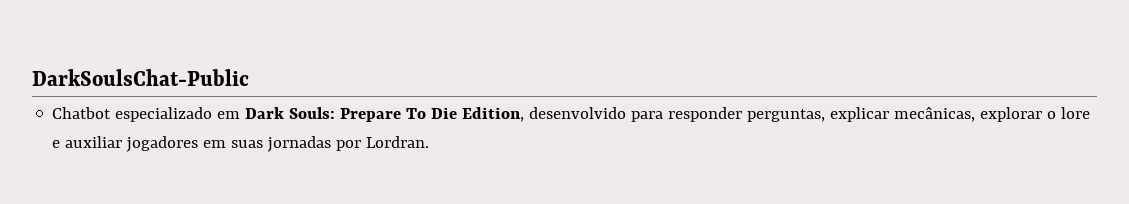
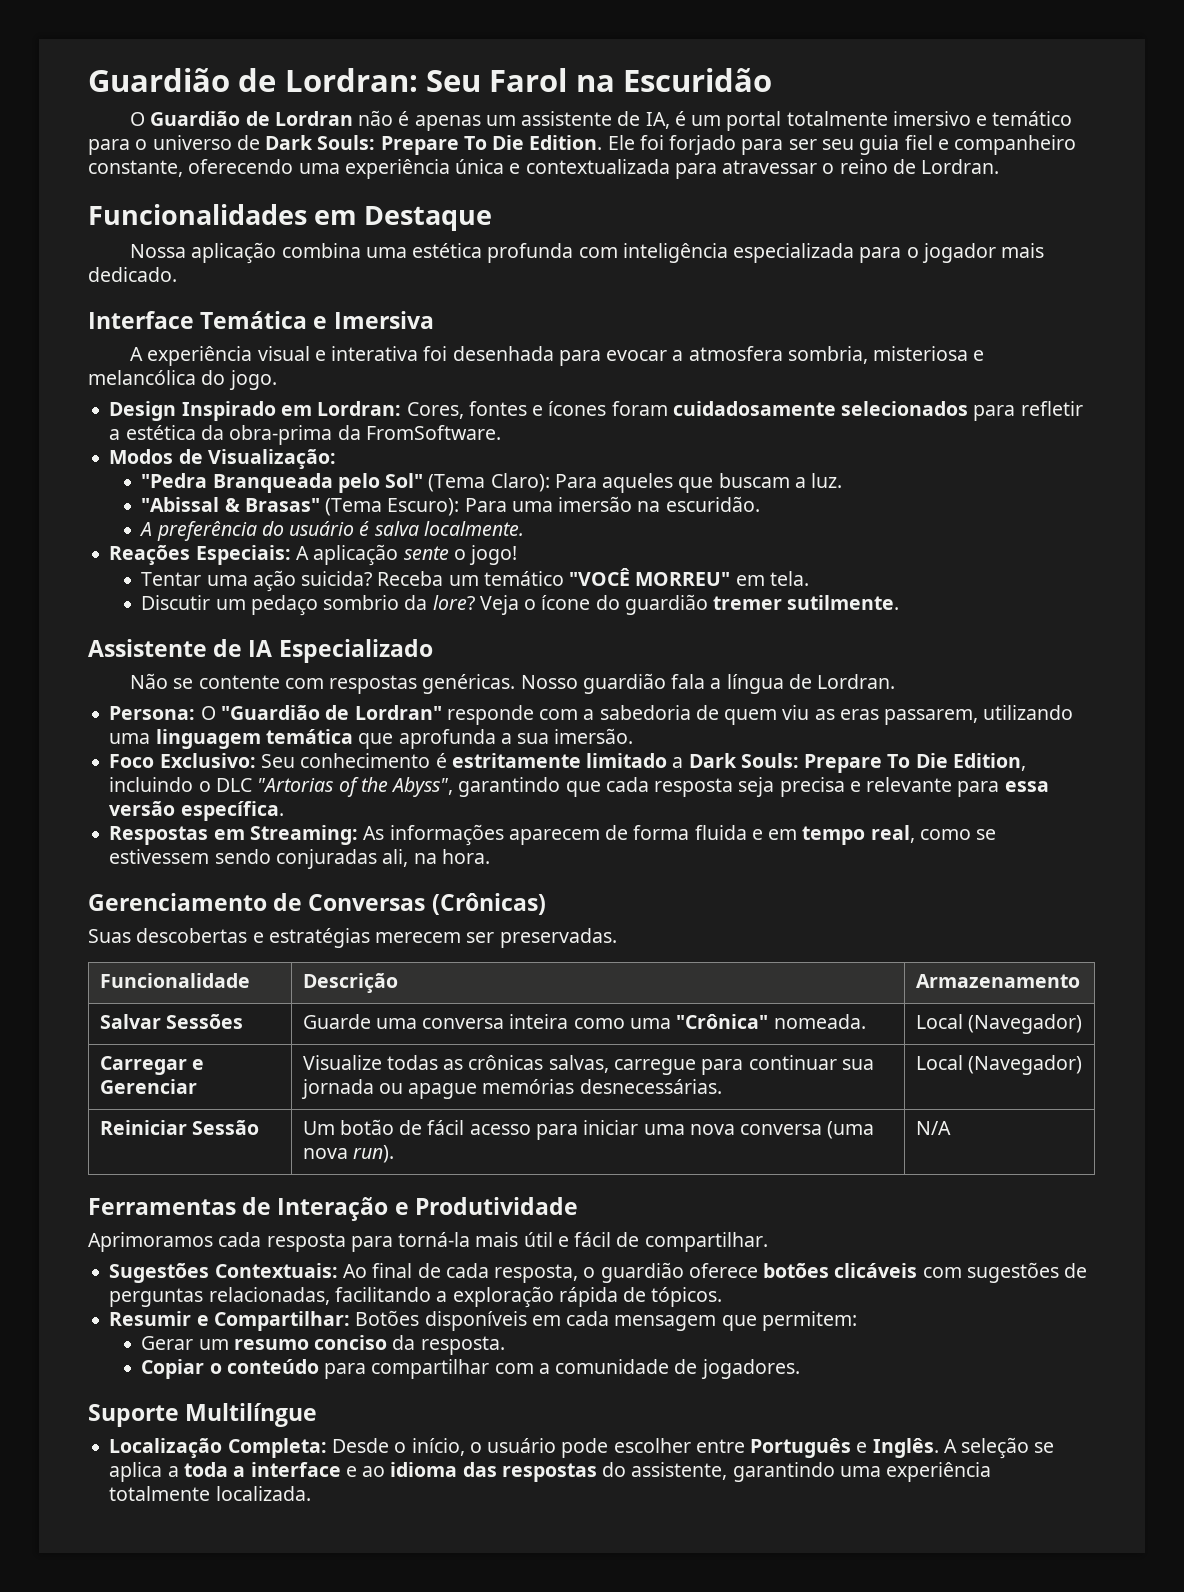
[32,69,249,86] [52,107,241,122] DarkSoulsChat-Public // Chatbot especializado em -> [88,68,773,92] [129,110,1073,131] [88,135,1077,155] [88,159,1000,179] [88,204,493,231] [129,242,1045,264] [88,267,177,282] [88,311,434,329] [129,346,985,366] [88,370,277,390] [109,401,1083,421] [109,425,501,445] [109,449,336,469] [141,473,843,493] [141,496,760,516] [139,521,524,541] [109,544,518,566] [141,568,809,592] [141,594,900,616] [88,639,433,663] [129,673,896,694] [109,705,1074,725] [109,728,634,749] [109,753,684,768] Guardião de Lordran: Seu Farol na Escuridão // O Guardião de Lordran não é apenas um assistente de IA, é um portal totalmente imersivo e temático para o universo de Dark Souls: Prepare To Die Edition. Ele foi forjado para ser seu guia fiel e companheiro constante, oferecendo uma experiência única e contextualizada para atravessar o reino de Lordran. // Funcionalidades em Destaque // Nossa aplicação combina uma estética profunda com inteligência especializada para o jogador mais dedicado. // Interface Temática e Imersiva // A experiência visual e interativa foi desenhada para evocar a atmosfera sombria, misteriosa e melancólica do jogo. // Design Inspirado em Lordran: Cores, fontes e ícones foram cuidadosamente selecionados para refletir a estética da obra-prima da FromSoftware. // Modos de Visualização: // "Pedra Branqueada pelo Sol" (Tema Claro): Para aqueles que buscam a luz. // "Abissal & Brasas" (Tema Escuro): Para uma imersão na escuridão. // A preferência do usuário é salva localmente. // Reações Especiais: A aplicação sente o jogo! // Tentar uma ação suicida? Receba um temático "VOCÊ MORREU" em tela. // Discutir um pedaço sombrio da lore? Veja o ícone do guardião tremer sutilmente. // Assistente de IA Especializado // Não se contente com respostas genéricas. Nosso guardião fala a língua de Lordran. // Persona: O "Guardião de Lordran" responde com a sabedoria de quem viu as eras passarem, utilizando uma linguagem temática que aprofunda a sua imersão. // Foco Exclusivo: Seu conhecimento é estritamente limitado a
[529,107,1091,122] [52,136,430,152] desenvolvido para responder perguntas, explicar mecânicas, explorar o lore e auxiliar jogadores em suas jornadas por Lordran. -> [109,777,1049,797] [109,801,284,821] [109,824,997,846] [109,849,490,869] [88,893,546,915] [88,928,617,948] [99,973,250,988] [302,973,398,993] [915,974,1080,988] [99,1014,243,1029] [302,1014,866,1029] [915,1014,1082,1034] [99,1056,204,1075] [99,1079,197,1094] [302,1055,874,1075] [300,1079,722,1099] [915,1055,1082,1075] [99,1120,259,1135] [302,1119,875,1140] [302,1145,394,1163] [915,1121,951,1135] [88,1197,578,1221] [88,1232,768,1252] [109,1262,1088,1283] [109,1286,723,1308] [109,1310,857,1331] [141,1335,505,1355] [141,1359,800,1379] [88,1403,318,1427] [109,1437,1055,1459] [109,1462,992,1482] [109,1486,311,1501] incluindo o DLC "Artorias of the Abyss", garantindo que cada resposta seja precisa e relevante para essa versão específica. // Respostas em Streaming: As informações aparecem de forma fluida e em tempo real, como se estivessem sendo conjuradas ali, na hora. // Gerenciamento de Conversas (Crônicas) // Suas descobertas e estratégias merecem ser preservadas. // Funcionalidade | Descrição | Armazenamento // Salvar Sessões | Guarde uma conversa inteira como uma "Crônica" nomeada. | Local (Navegador) // Carregar e Gerenciar | Visualize todas as crônicas salvas, carregue para continuar sua jornada ou apague memórias desnecessárias. | Local (Navegador) // Reiniciar Sessão | Um botão de fácil acesso para iniciar uma nova conversa (uma nova run). | N/A // Ferramentas de Interação e Produtividade // Aprimoramos cada resposta para torná-la mais útil e fácil de compartilhar. // Sugestões Contextuais: Ao final de cada resposta, o guardião oferece botões clicáveis com sugestões de perguntas relacionadas, facilitando a exploração rápida de tópicos. // Resumir e Compartilhar: Botões disponíveis em cada mensagem que permitem: // Gerar um resumo conciso da resposta. // Copiar o conteúdo para compartilhar com a comunidade de jogadores. // Suporte Multilíngue // Localização Completa: Desde o início, o usuário pode escolher entre Português e Inglês. A seleção se aplica a toda a interface e ao idioma das respostas do assistente, garantindo uma experiência totalmente localizada.

